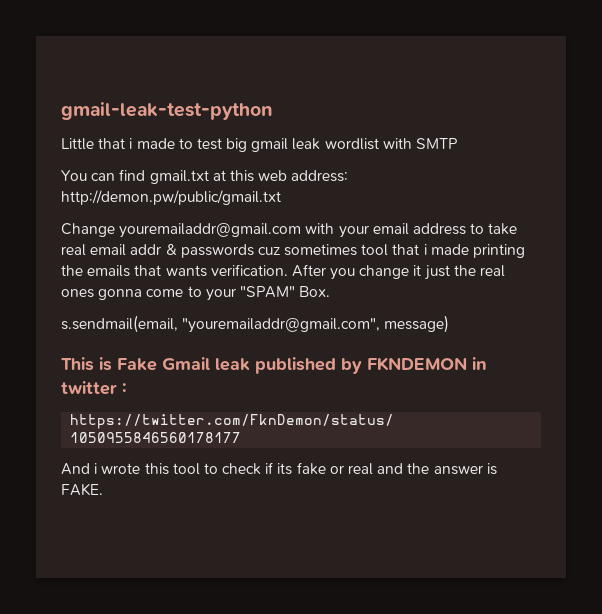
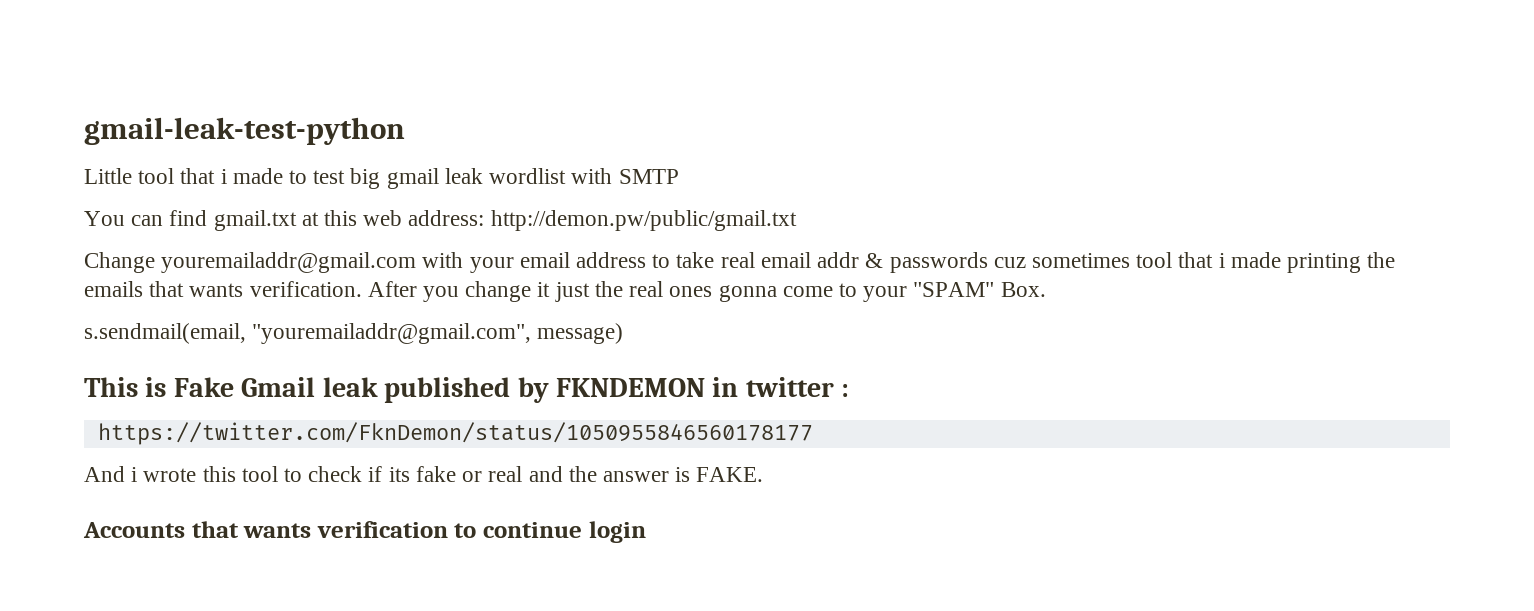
(94, 144) none -> [138,168,175,184] tool
(103, 489) none -> [83,521,646,543] // Accounts that wants verification to continue login

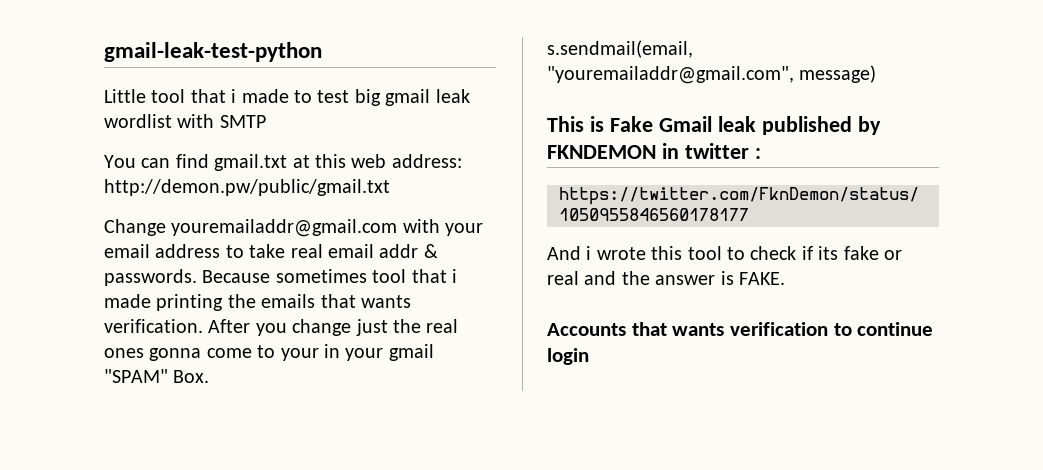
[889,252,1026,273] passwords cuz -> [104,269,271,286] passwords. Because
[537,282,551,297] it -> (352, 327) none
(908, 294) none -> [324,344,434,361] in your gmail

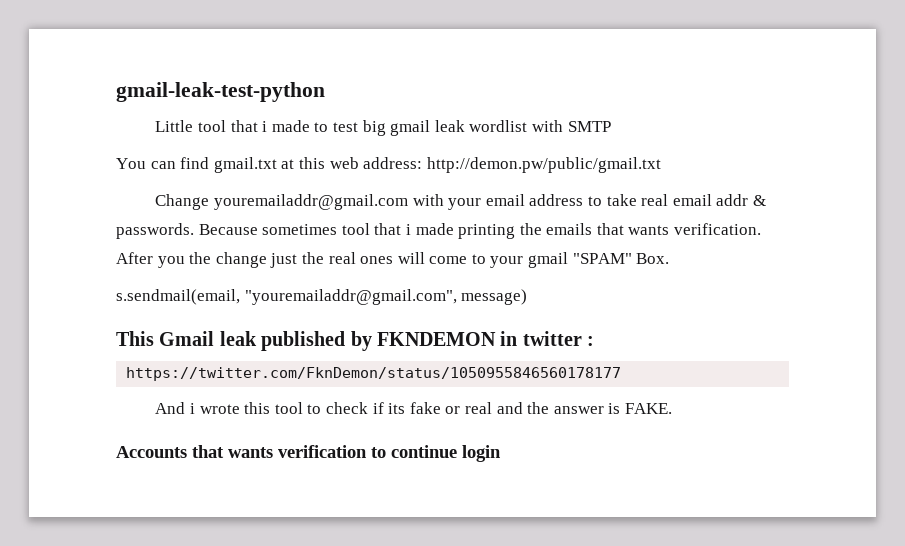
(287, 329) none -> [189,252,212,264] the
[149,348,202,361] gonna -> [397,252,425,264] will
[324,344,384,361] in your -> (524, 262) none
[589,116,653,132] is Fake -> (154, 338) none

